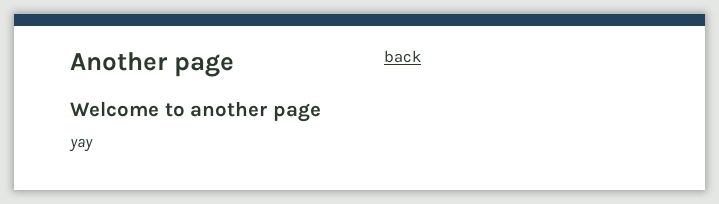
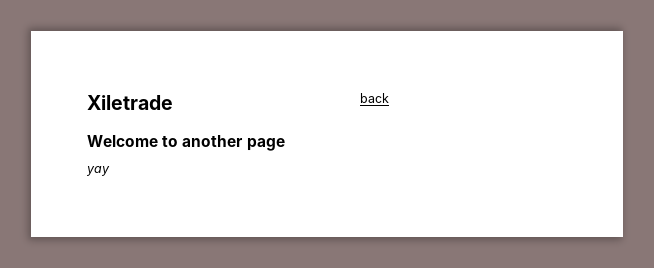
[70,52,235,77] Another page -> [87,95,173,110] Xiletrade

